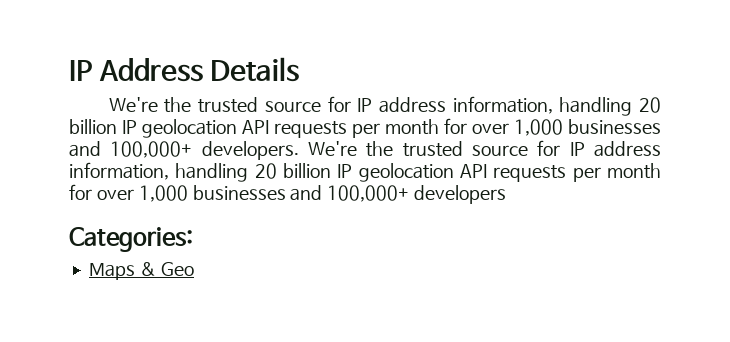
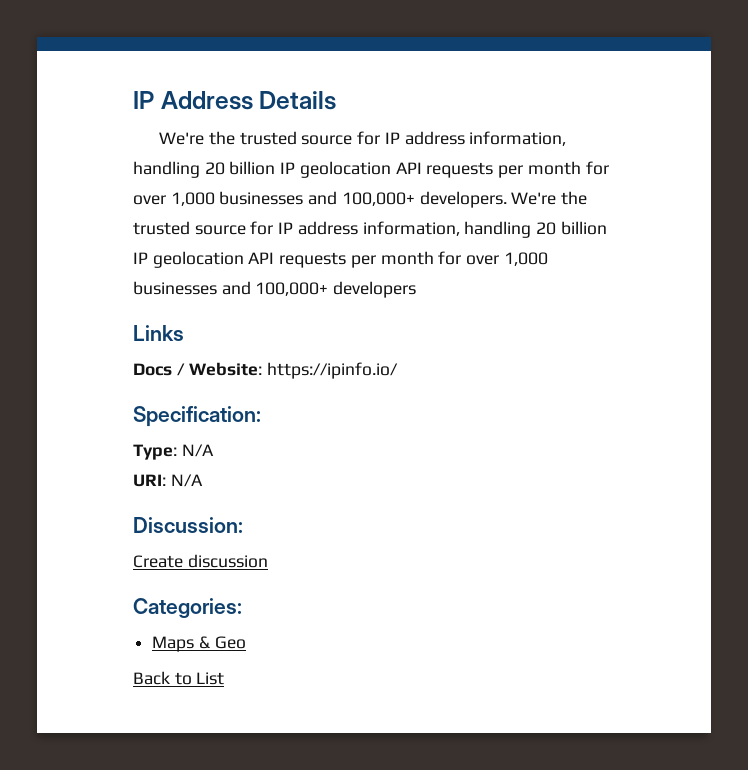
(507, 194) none -> [133,325,184,341] [133,362,399,379] [133,406,261,427] [133,444,214,460] [133,474,203,487] [133,517,243,533] [133,554,268,568] // Links // Docs / Website: https://ipinfo.io/ // Specification: // Type: N/A // URI: N/A // Discussion: // Create discussion
(194, 269) none -> [133,671,225,685] // Back to List

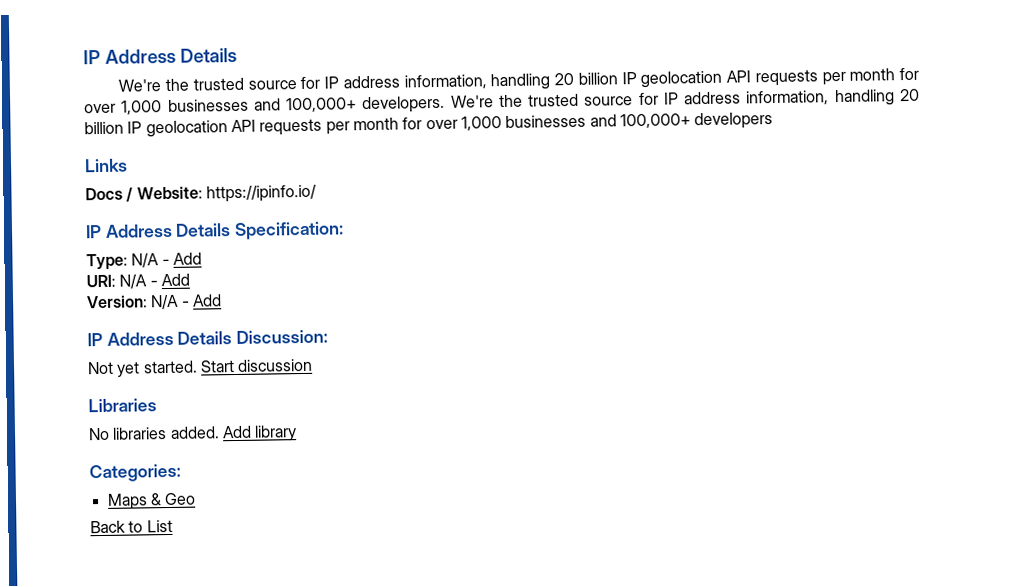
(399, 370) none -> [85,223,232,239] IP Address Details
(214, 450) none -> [161,252,202,266] - Add
[133,517,243,533] [133,554,268,568] // Discussion: // Create discussion -> [149,273,190,287] [86,294,222,310] [87,329,329,347] [87,358,314,378] [88,398,157,413] [88,425,298,442] - Add // Version: N/A - Add // IP Address Details Discussion: // Not yet started. Start discussion // Libraries // No libraries added. Add library

